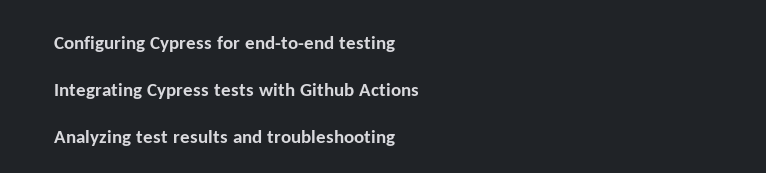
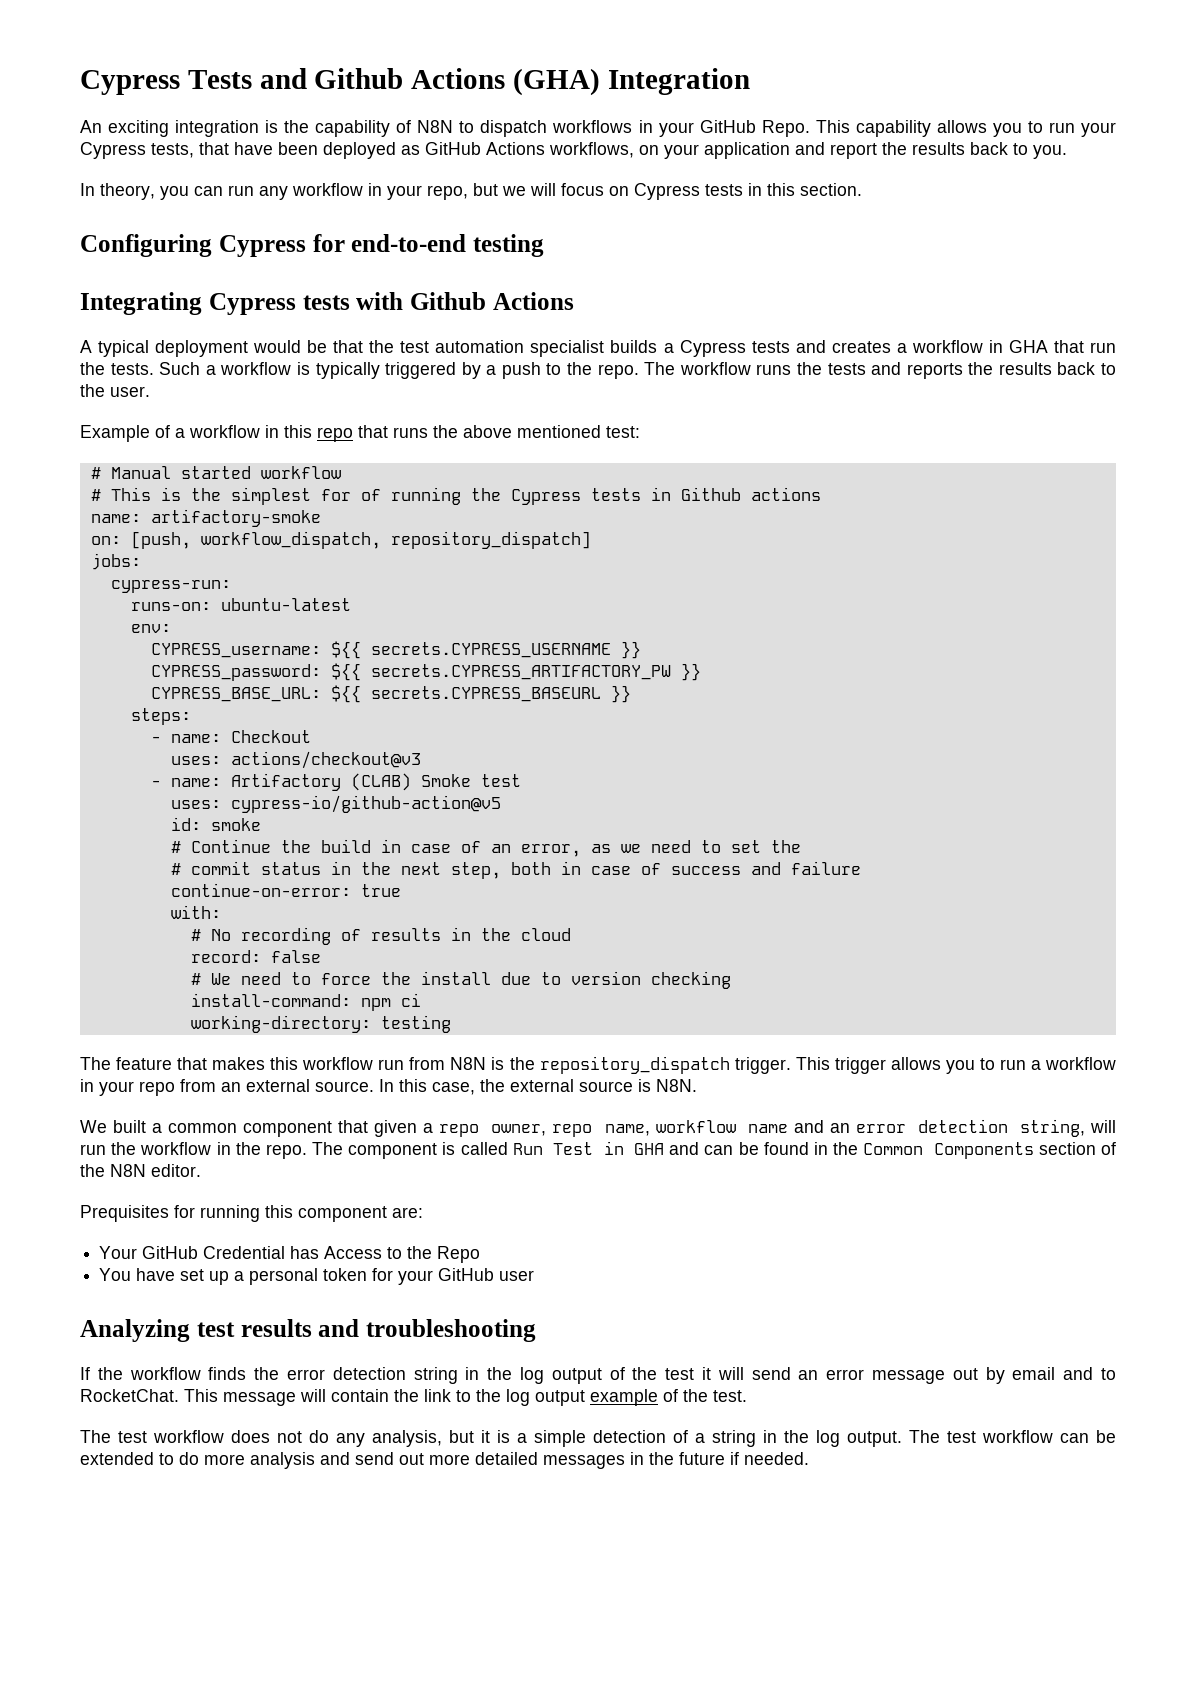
(54, 44) none -> [80,68,750,96] [80,120,1116,137] [80,142,1067,159] [80,183,862,200] Cypress Tests and Github Actions (GHA) Integration // An exciting integration is the capability of N8N to dispatch workflows in your GitHub Repo. This capability allows you to run your Cypress tests, that have been deployed as GitHub Actions workflows, on your application and report the results back to you. // In theory, you can run any workflow in your repo, but we will focus on Cypress tests in this section. //
(419, 89) none -> [80,340,1116,357] [80,362,1117,379] [80,384,150,397] [80,425,640,442] [90,466,341,479] [90,487,821,505] [90,509,321,527] [90,531,591,549] [90,553,141,570] [110,580,231,593] [130,598,351,611] [130,624,171,633] [150,641,641,659] [150,663,701,681] [150,685,631,703] [130,708,191,725] [150,730,311,743] [170,751,421,769] [150,773,521,791] [170,795,501,813] [170,817,261,831] [170,839,801,857] [170,861,861,879] [170,883,401,897] [170,905,221,919] [190,927,571,945] [190,950,321,963] [190,971,731,989] [190,993,421,1011] [190,1015,451,1033] [80,1056,1116,1074] [80,1079,697,1096] [80,1119,1116,1137] [80,1141,1116,1159] [80,1164,201,1177] [80,1205,423,1222] [99,1246,481,1263] [99,1268,535,1285] // A typical deployment would be that the test automation specialist builds a Cypress tests and creates a workflow in GHA that run the tests. Such a workflow is typically triggered by a push to the repo. The workflow runs the tests and reports the results back to the user. // Example of a workflow in this repo that runs the above mentioned test: // # Manual started workflow // # This is the simplest for of running the Cypress tests in Github actions // name: artifactory-smoke // on: [push, workflow_dispatch, repository_dispatch] // jobs: // cypress-run: // runs-on: ubuntu-latest // env: // CYPRESS_username: ${{ secrets.CYPRESS_USERNAME }} // CYPRESS_password: ${{ secrets.CYPRESS_ARTIFACTORY_PW }} // CYPRESS_BASE_URL: ${{ secrets.CYPRESS_BASEURL }} // steps: // - name: Checkout // uses: actions/checkout@v3 // - name: Artifactory (CLAB) Smoke test // uses: cypress-io/github-action@v5 // id: smoke // # Continue the build in case of an error, as we need to set the // # commit status in the next step, both in case of success and failure // continue-on-error: true // with: // # No recording of results in the cloud // record: false // # We need to force the install due to version checking // install-command: npm ci // working-directory: testing // The feature that makes this workflow run from N8N is the repository_dispatch trigger. This trigger allows you to run a workflow in your repo from an external source. In this case, the external source is N8N. // We built a common component that given a repo owner, repo name, workflow name and an error detection string, will run the workflow in the repo. The component is called Run Test in GHA and can be found in the Common Components section of the N8N editor. // Prequisites for running this component are: // Your GitHub Credential has Access to the Repo // You have set up a personal token for your GitHub user
(395, 138) none -> [80,1367,1116,1384] [80,1389,747,1406] [80,1430,1116,1447] [80,1452,809,1469] // If the workflow finds the error detection string in the log output of the test it will send an error message out by email and to RocketChat. This message will contain the link to the log output example of the test. // The test workflow does not do any analysis, but it is a simple detection of a string in the log output. The test workflow can be extended to do more analysis and send out more detailed messages in the future if needed.

